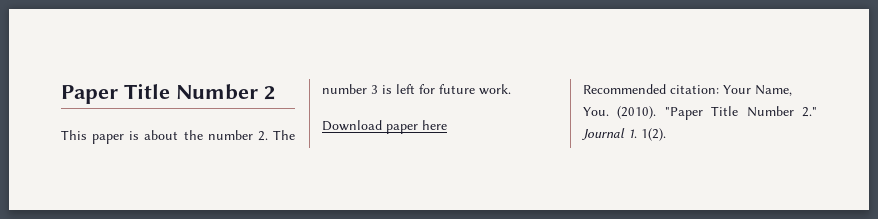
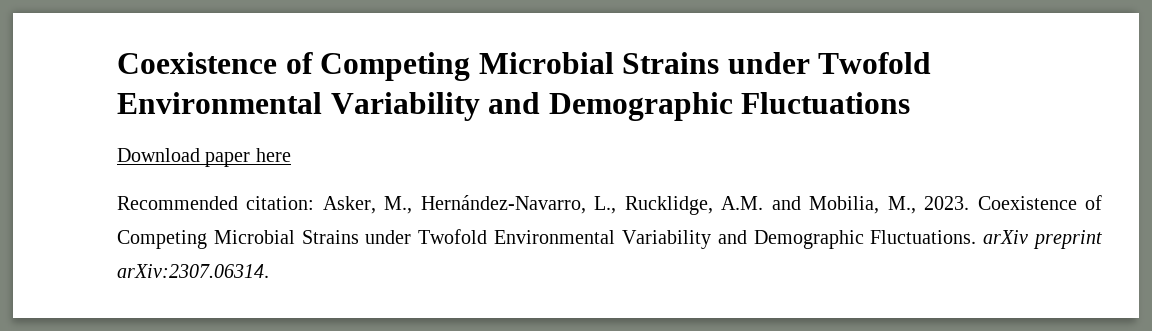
[61,83,275,104] [61,130,295,144] [322,84,511,95] Paper Title Number 2 // This paper is about the number 2. The number 3 is left for future work. -> [117,52,932,81] [117,92,911,121] Coexistence of Competing Microbial Strains under Twofold Environmental Variability and Demographic Fluctuations
[723,85,792,96] [583,106,817,120] [581,128,666,141] Your Name, You. (2010). "Paper Title Number 2." Journal 1. 1(2). -> [322,195,1102,215] [117,229,1102,249] [117,264,269,278] Asker, M., Hernández-Navarro, L., Rucklidge, A.M. and Mobilia, M., 2023. Coexistence of Competing Microbial Strains under Twofold Environmental Variability and Demographic Fluctuations. arXiv preprint arXiv:2307.06314.

